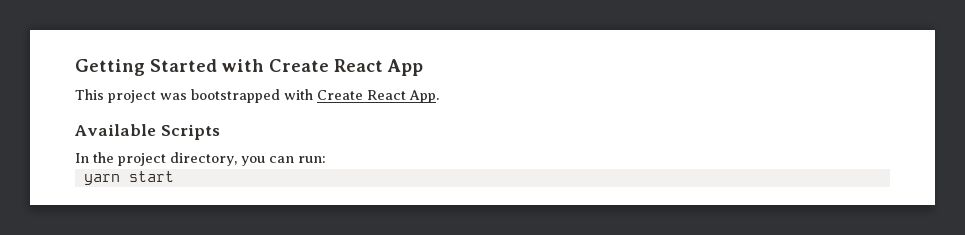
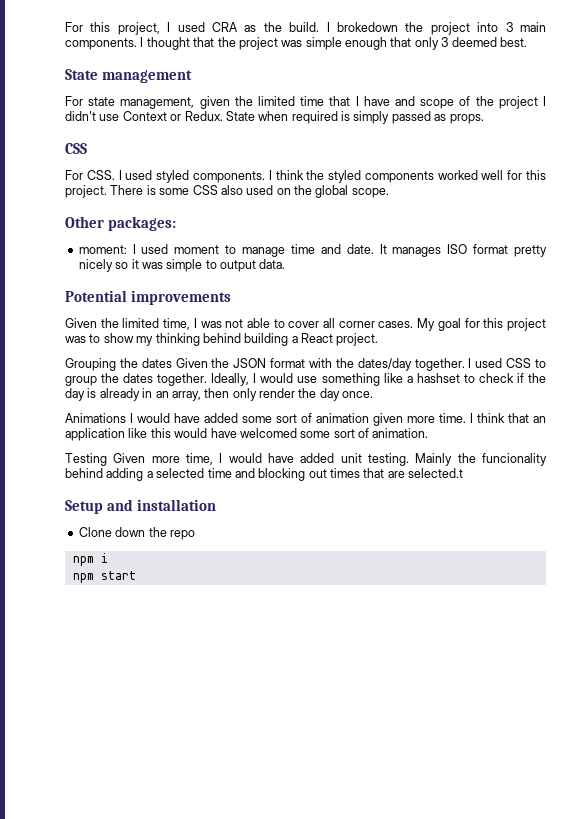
[75,59,423,76] [75,89,439,103] [74,124,220,140] [75,152,326,166] [83,174,120,185] Getting Started with Create React App // This project was bootstrapped with Create React App. // Available Scripts // In the project directory, you can run: // yarn -> [65,22,546,35] [65,37,527,50] [65,69,193,83] [65,96,546,109] [65,111,484,124] [65,143,87,154] [65,170,546,183] [65,185,389,198] [65,216,177,231] [78,244,548,257] [78,259,286,272] [65,290,232,305] [65,318,546,331] [65,333,379,346] [65,358,546,371] [65,373,546,386] [65,388,374,401] [65,413,546,426] [65,428,429,441] [65,453,547,466] [65,468,464,481] [65,499,217,514] [78,527,195,540] [72,553,108,566] [72,573,94,583] For this project, I used CRA as the build. I brokedown the project into 3 main components. I thought that the project was simple enough that only 3 deemed best. // State management // For state management, given the limited time that I have and scope of the project I didn't use Context or Redux. State when required is simply passed as props. // CSS // For CSS. I used styled components. I think the styled components worked well for this project. There is some CSS also used on the global scope. // Other packages: // moment: I used moment to manage time and date. It manages ISO format pretty nicely so it was simple to output data. // Potential improvements // Given the limited time, I was not able to cover all corner cases. My goal for this project was to show my thinking behind building a React project. // Grouping the dates Given the JSON format with the dates/day together. I used CSS to group the dates together. Ideally, I would use something like a hashset to check if the day is already in an array, then only render the day once. // Animations I would have added some sort of animation given more time. I think that an application like this would have welcomed some sort of animation. // Testing Given more time, I would have added unit testing. Mainly the funcionality behind adding a selected time and blocking out times that are selected.t // Setup and installation // Clone down the repo // npm i // npm

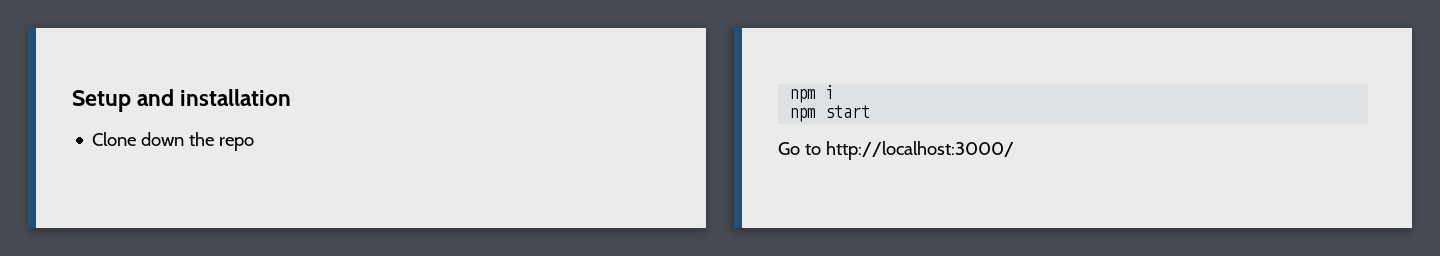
[65,22,546,35] [65,37,527,50] [65,69,193,83] [65,96,546,109] [65,111,484,124] [65,143,87,154] [65,170,546,183] [65,185,389,198] [65,216,177,231] [78,244,548,257] [78,259,286,272] [65,290,232,305] [65,318,546,331] [65,333,379,346] [65,358,546,371] [65,373,546,386] [65,388,374,401] [65,413,546,426] [65,428,429,441] [65,453,547,466] [65,468,464,481] For this project, I used CRA as the build. I brokedown the project into 3 main components. I thought that the project was simple enough that only 3 deemed best. // State management // For state management, given the limited time that I have and scope of the project I didn't use Context or Redux. State when required is simply passed as props. // CSS // For CSS. I used styled components. I think the styled components worked well for this project. There is some CSS also used on the global scope. // Other packages: // moment: I used moment to manage time and date. It manages ISO format pretty nicely so it was simple to output data. // Potential improvements // Given the limited time, I was not able to cover all corner cases. My goal for this project was to show my thinking behind building a React project. // Grouping the dates Given the JSON format with the dates/day together. I used CSS to group the dates together. Ideally, I would use something like a hashset to check if the day is already in an array, then only render the day once. // Animations I would have added some sort of animation given more time. I think that an application like this would have welcomed some sort of animation. // Testing Given more time, I would have added unit testing. Mainly the funcionality behind adding a selected time and blocking out times that are selected.t // -> (72, 101) none
(136, 575) none -> [778,141,1014,160] // Go to http://localhost:3000/

